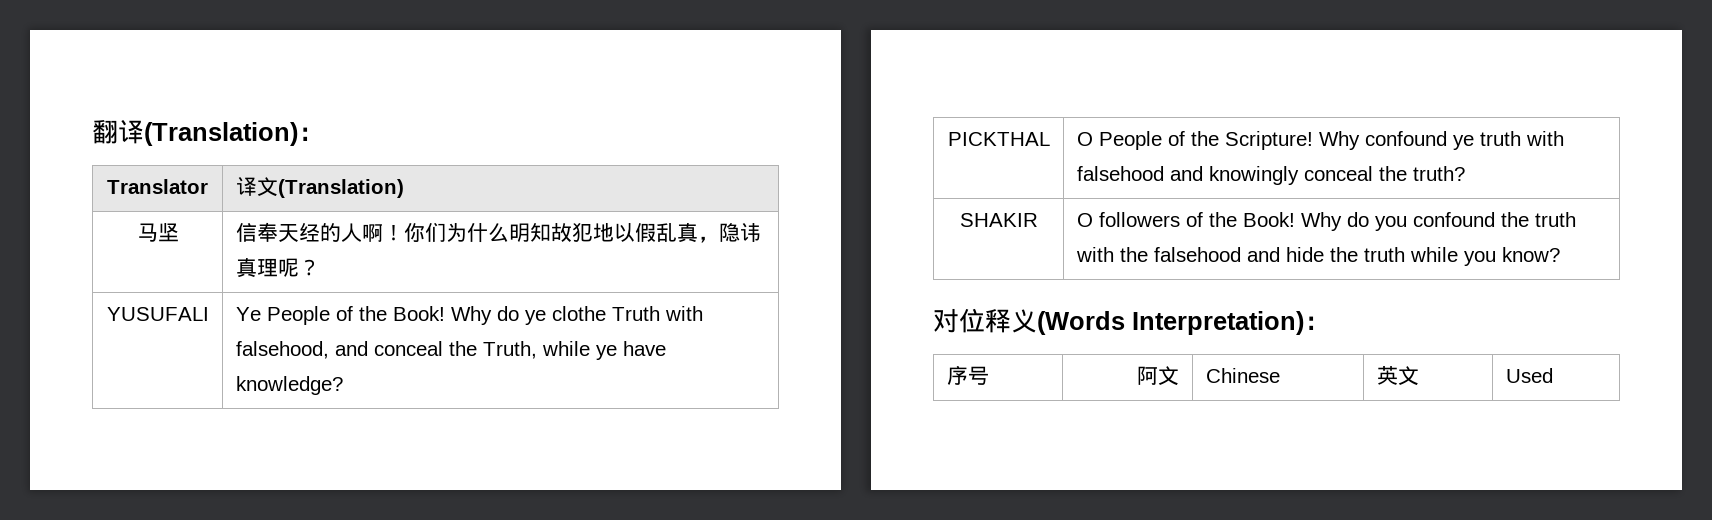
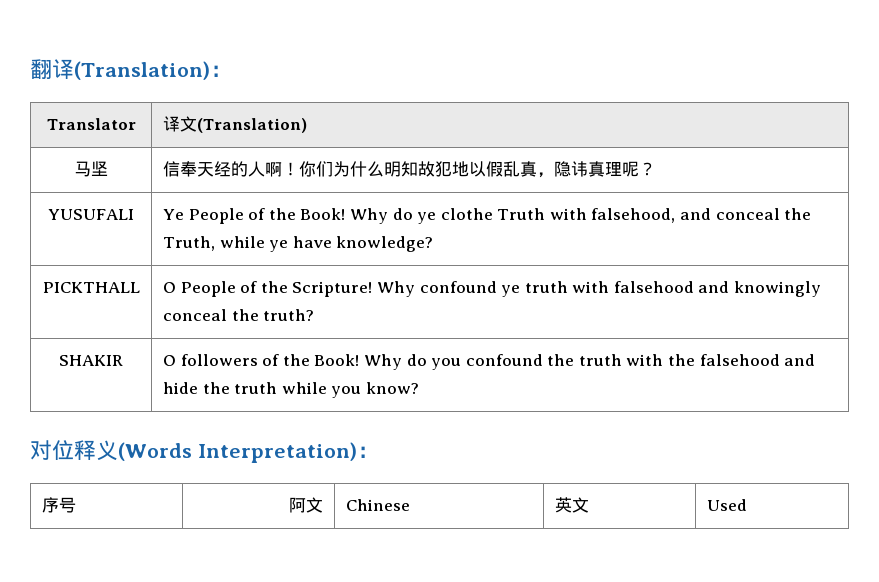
[947,132,1050,146] PICKTHAL -> [42,282,140,293] PICKTHALL

